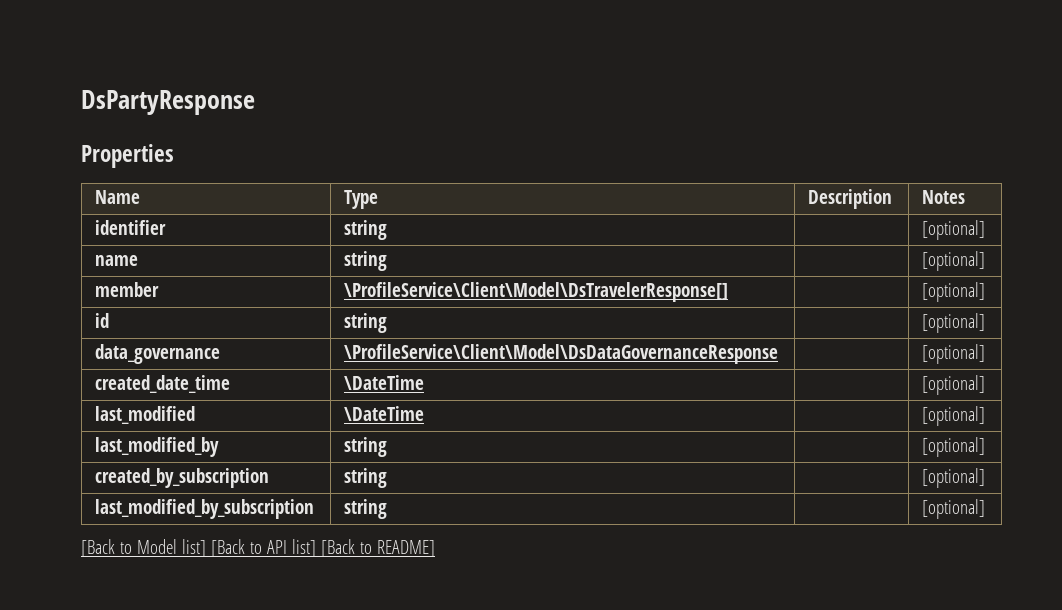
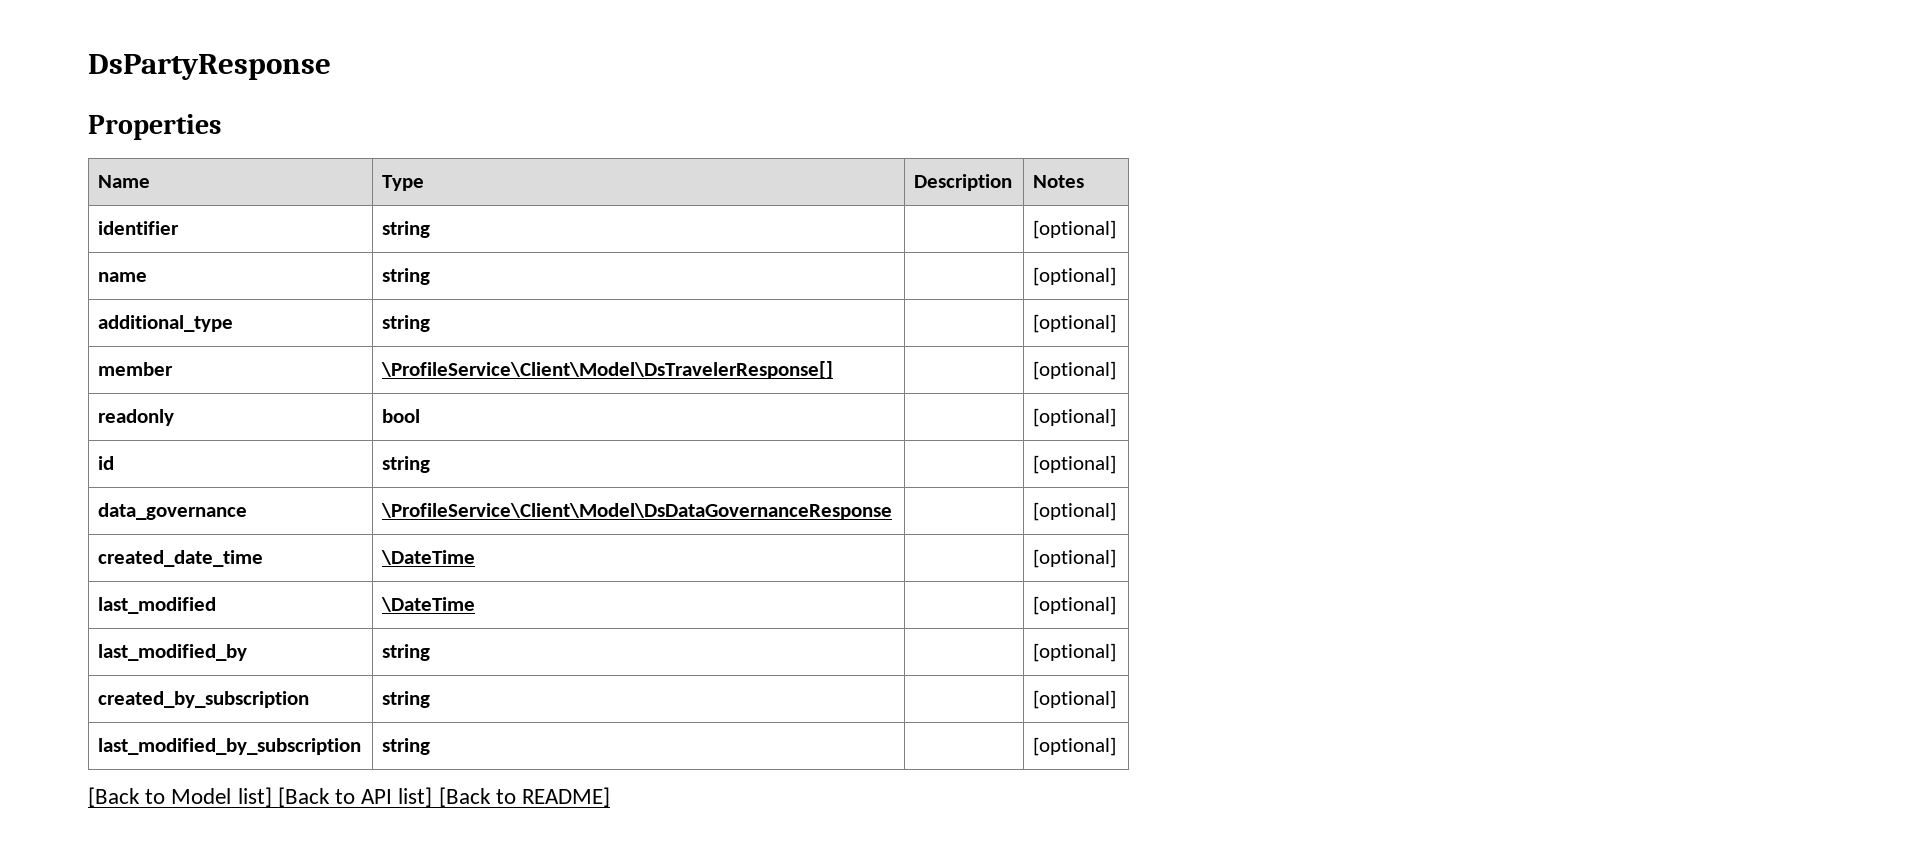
(986, 261) none -> [98,315,234,332] [382,315,431,332] [1033,314,1117,333] // additional_type | string | | [optional]
(986, 292) none -> [98,409,175,426] [382,409,421,423] [1033,408,1117,427] // readonly | bool | | [optional]

